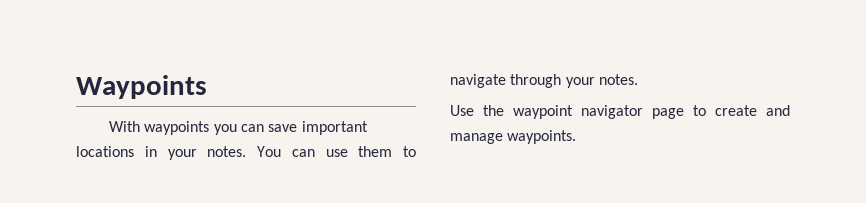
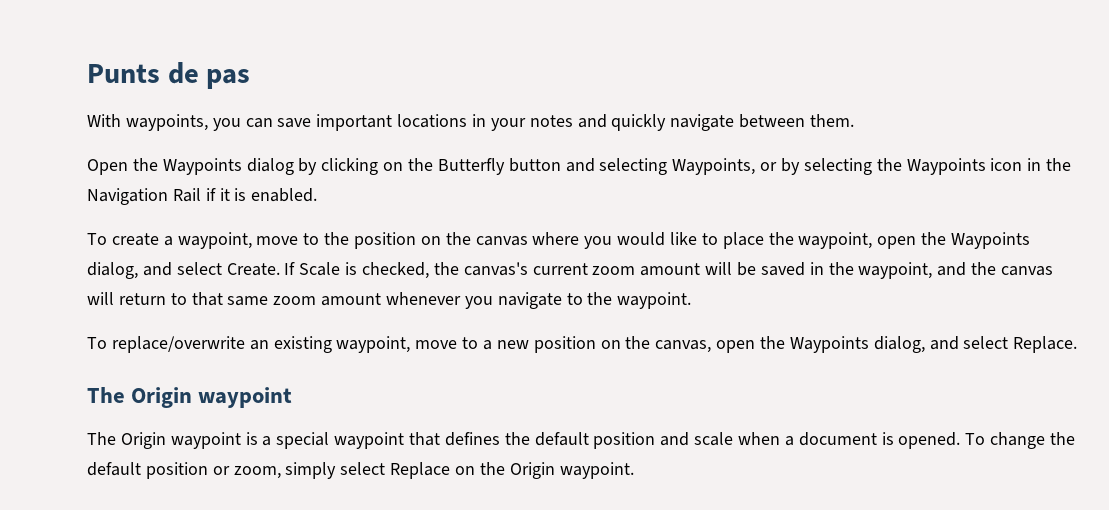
[76,75,207,99] Waypoints -> [87,62,251,89] Punts de pas
[144,121,210,135] waypoints -> [125,114,208,131] waypoints,
[207,146,416,157] [450,74,638,88] [450,105,790,119] [450,130,577,144] notes. You can use them to navigate through your notes. // Use the waypoint navigator page to create and manage waypoints. -> [529,114,855,131] [87,158,1072,175] [87,188,318,205] [87,232,1031,249] [87,262,1054,279] [87,292,692,309] [87,336,1078,353] [87,387,293,408] [87,432,1076,449] [87,462,634,479] notes and quickly navigate between them. // Open the Waypoints dialog by clicking on the Butterfly button and selecting Waypoints, or by selecting the Waypoints icon in the Navigation Rail if it is enabled. // To create a waypoint, move to the position on the canvas where you would like to place the waypoint, open the Waypoints dialog, and select Create. If Scale is checked, the canvas's current zoom amount will be saved in the waypoint, and the canvas will return to that same zoom amount whenever you navigate to the waypoint. // To replace/overwrite an existing waypoint, move to a new position on the canvas, open the Waypoints dialog, and select Replace. // The Origin waypoint // The Origin waypoint is a special waypoint that defines the default position and scale when a document is opened. To change the default position or zoom, simply select Replace on the Origin waypoint.

